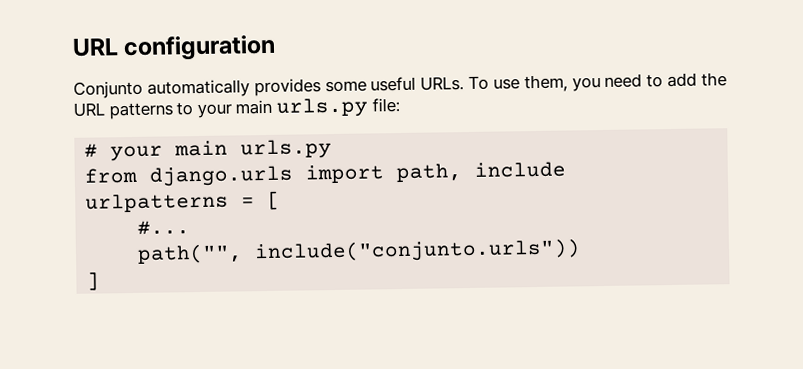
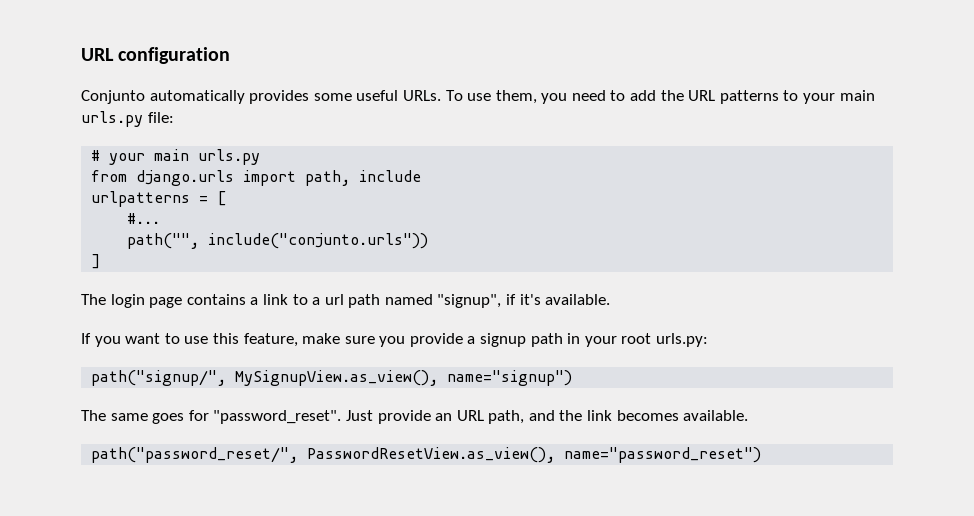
(101, 281) none -> [81,294,611,308] [81,333,709,347] [91,370,573,386] [81,410,749,424] [91,447,762,463] // The login page contains a link to a url path named "signup", if it's available. // If you want to use this feature, make sure you provide a signup path in your root urls.py: // path("signup/", MySignupView.as_view(), name="signup") // The same goes for "password_reset". Just provide an URL path, and the link becomes available. // path("password_reset/", PasswordResetView.as_view(), name="password_reset")

